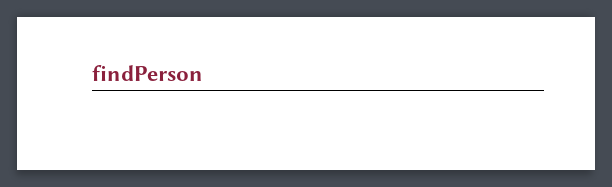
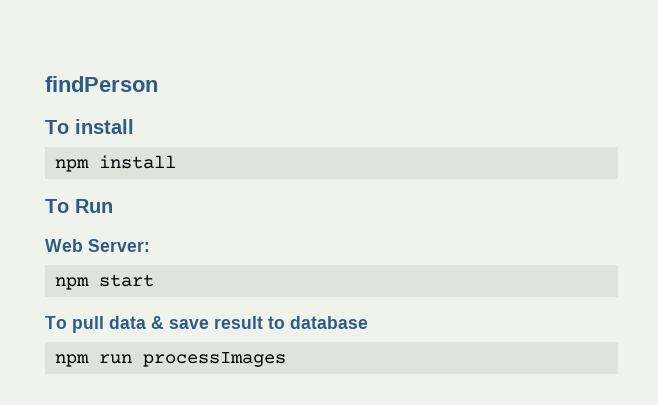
(203, 73) none -> [45,119,134,134] [54,155,176,172] [45,199,113,213] [45,239,150,252] [54,274,154,290] [45,316,368,333] [54,352,286,367] // To install // npm install // To Run // Web Server: // npm start // To pull data & save result to database // npm run processImages

